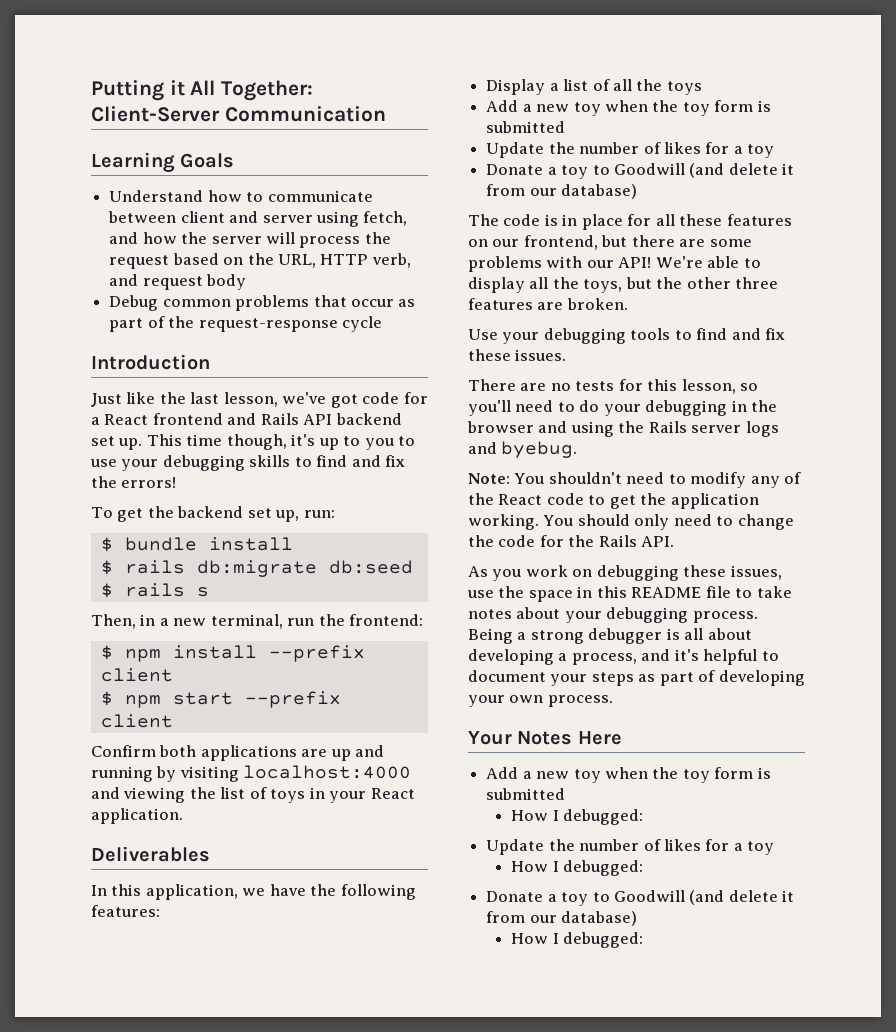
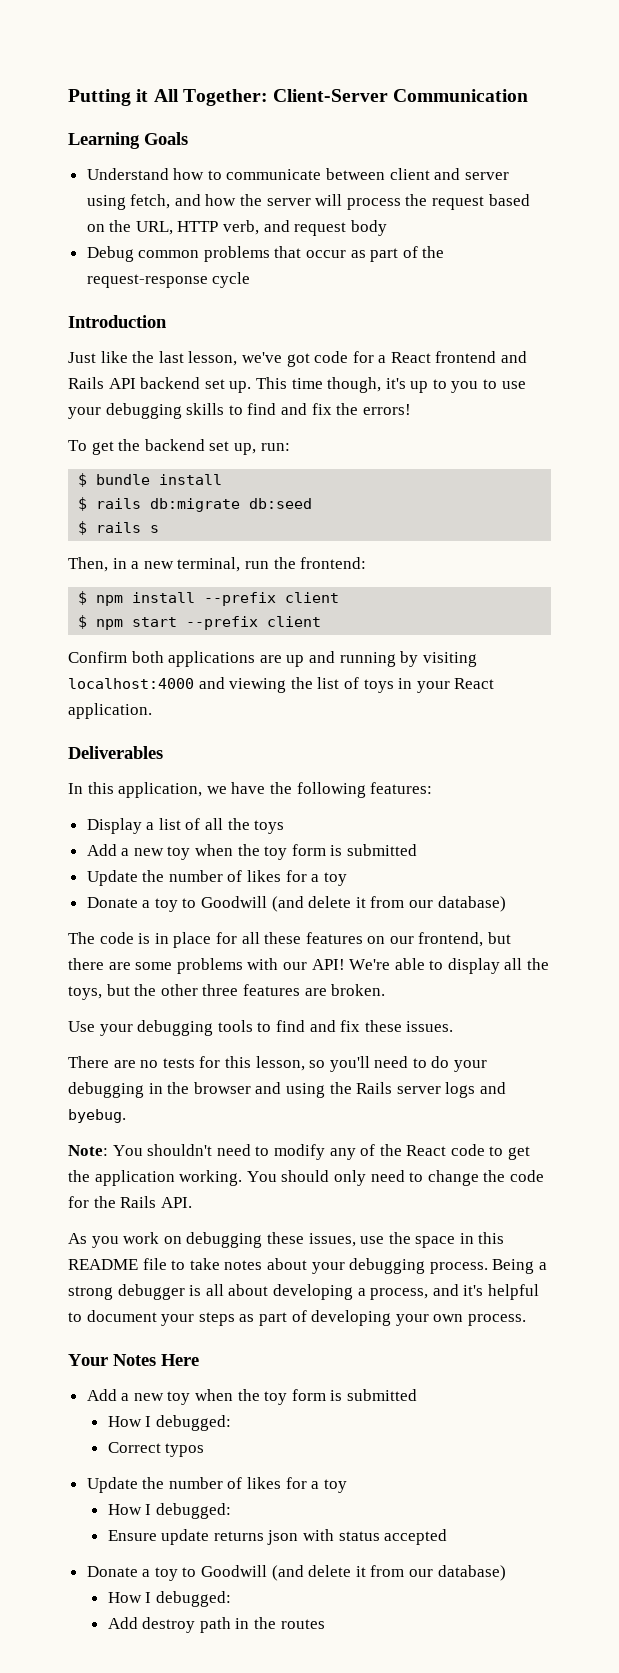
(644, 817) none -> [107,1442,205,1457] // Correct typos
(644, 868) none -> [107,1529,448,1545] // Ensure update returns json with status accepted
(644, 940) none -> [107,1617,325,1633] // Add destroy path in the routes

